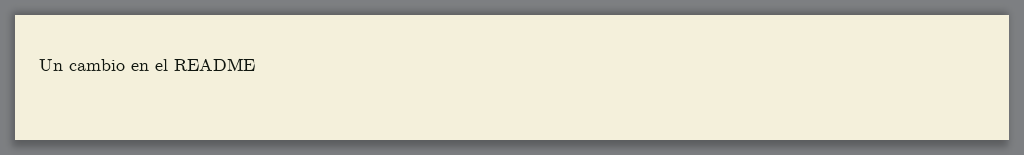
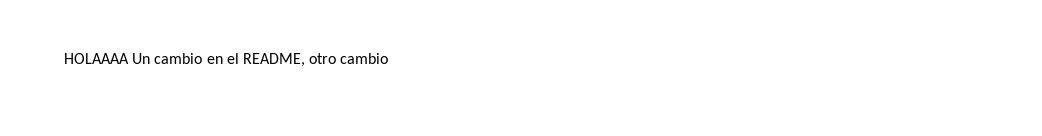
(39, 65) none -> [64,53,129,64] HOLAAAA
[174,58,255,71] README -> [242,53,389,67] README, otro cambio

